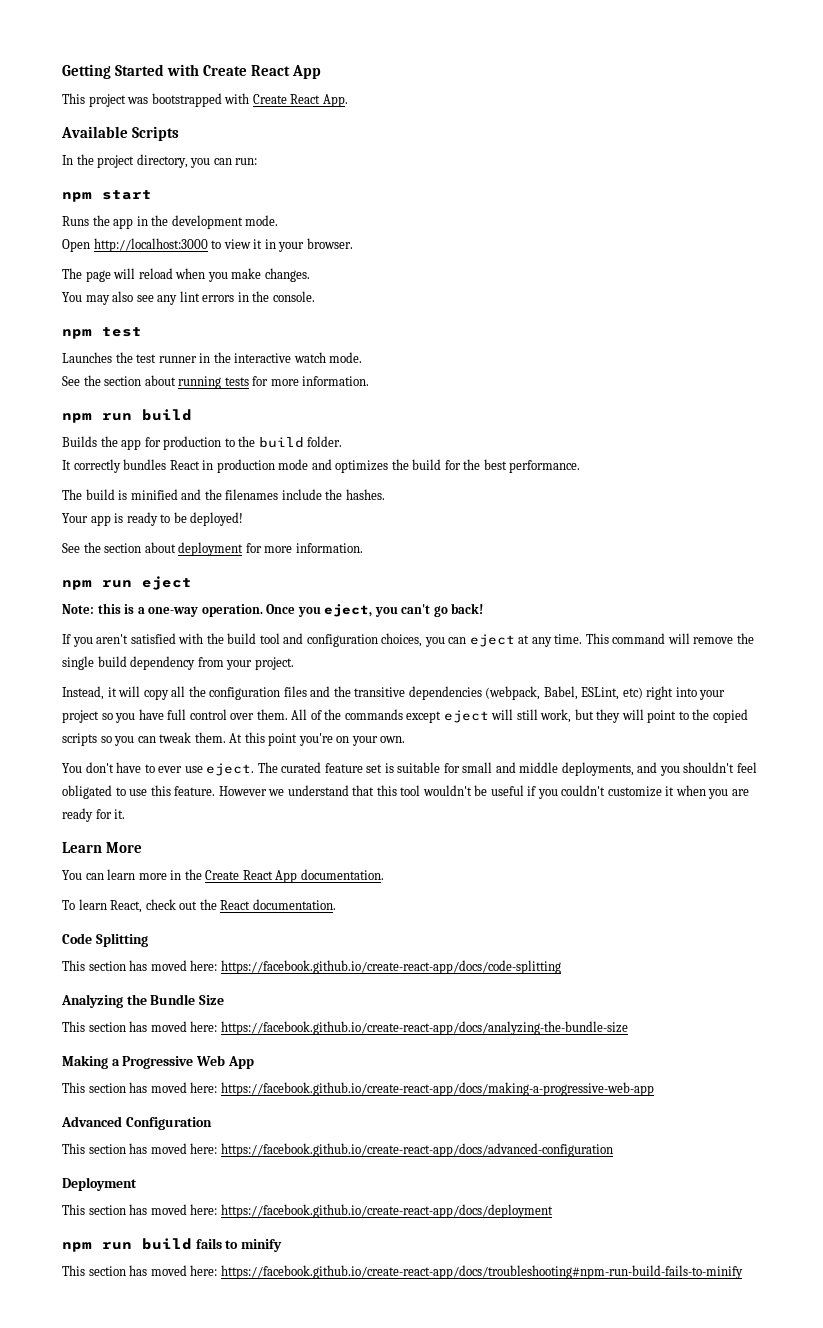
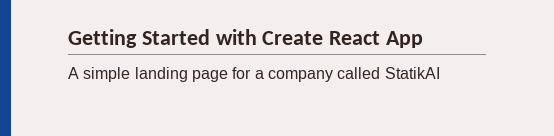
[62,93,348,107] [61,126,179,141] [62,154,258,168] [62,190,152,202] [62,215,279,229] [62,238,353,252] [62,268,310,282] [62,291,315,305] [62,327,142,339] [62,352,363,363] [62,375,370,389] [62,409,192,423] [62,436,343,450] [62,459,581,473] [62,489,385,500] [62,512,244,526] [62,542,363,556] [62,576,192,590] [62,603,484,617] [62,633,754,647] [62,656,294,670] [62,686,726,700] [62,709,748,723] [62,732,406,746] [62,762,757,776] [62,785,749,799] [62,808,126,822] [62,842,142,853] [62,869,384,883] [62,899,336,913] [62,933,148,947] [62,960,561,974] [61,994,224,1008] [62,1021,628,1035] [62,1055,254,1069] [62,1082,654,1096] [61,1116,212,1130] [62,1143,613,1157] [62,1177,137,1191] [62,1204,553,1218] [62,1238,282,1252] [62,1265,743,1279] This project was bootstrapped with Create React App. // Available Scripts // In the project directory, you can run: // npm start // Runs the app in the development mode. // Open http://localhost:3000 to view it in your browser. // The page will reload when you make changes. // You may also see any lint errors in the console. // npm test // Launches the test runner in the interactive watch mode. // See the section about running tests for more information. // npm run build // Builds the app for production to the build folder. // It correctly bundles React in production mode and optimizes the build for the best performance. // The build is minified and the filenames include the hashes. // Your app is ready to be deployed! // See the section about deployment for more information. // npm run eject // Note: this is a one-way operation. Once you eject, you can't go back! // If you aren't satisfied with the build tool and configuration choices, you can eject at any time. This command will remove the single build dependency from your project. // Instead, it will copy all the configuration files and the transitive dependencies (webpack, Babel, ESLint, etc) right into your project so you have full control over them. All of the commands except eject will still work, but they will point to the copied scripts so you can tweak them. At this point you're on your own. // You don't have to ever use eject. The curated feature set is suitable for small and middle deployments, and you shouldn't feel obligated to use this feature. However we understand that this tool wouldn't be useful if you couldn't customize it when you are ready for it. // Learn More // You can learn more in the Create React App documentation. // To learn React, check out the React documentation. // Code Splitting // This section has moved here: https://facebook.github.io/create-react-app/docs/code-splitting // Analyzing the Bundle Size // This section has moved here: https://facebook.github.io/create-react-app/docs/analyzing-the-bundle-size // Making a Progressive Web App // This section has moved here: https://facebook.github.io/create-react-app/docs/making-a-progressive-web-app // Advanced Configuration // This section has moved here: https://facebook.github.io/create-react-app/docs/advanced-configuration // Deployment // This section has moved here: https://facebook.github.io/create-react-app/docs/deployment // npm run build fails to minify // This section has moved here: https://facebook.github.io/create-react-app/docs/troubleshooting#npm-run-build-fails-to-minify -> [68,67,440,82] A simple landing page for a company called StatikAI

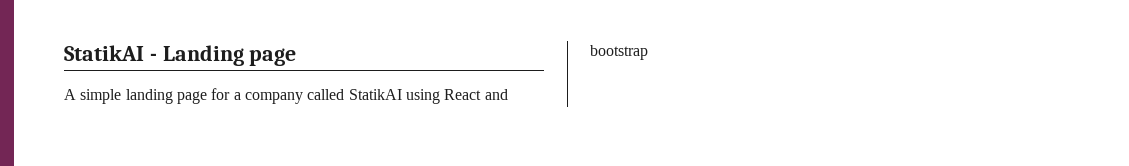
[68,29,424,48] Getting Started with Create React App -> [64,45,297,66] StatikAI - Landing page
(440, 73) none -> [405,89,508,104] [590,45,648,60] using React and bootstrap

